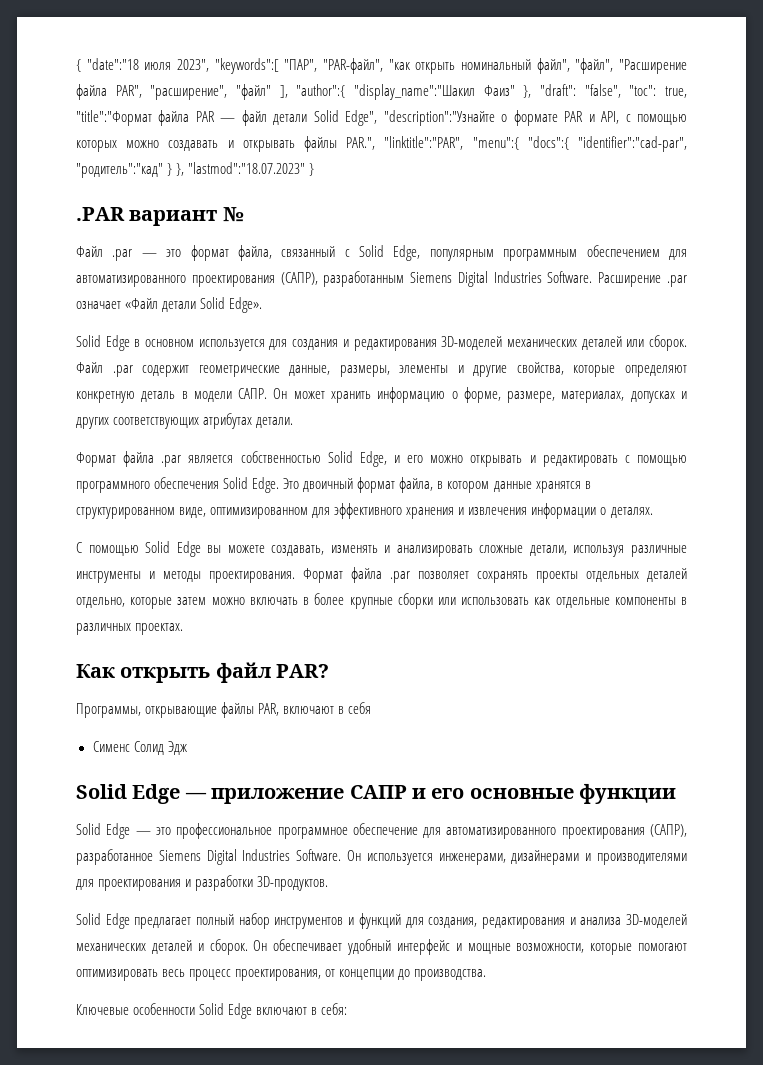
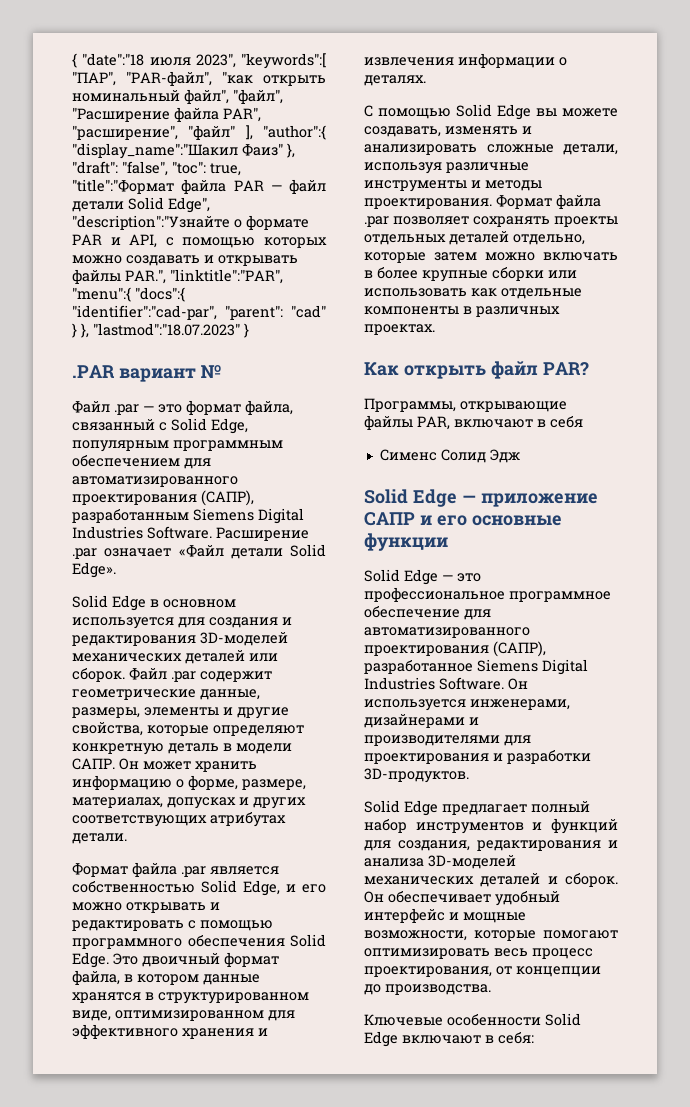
[76,163,163,178] "родитель":"кад" -> [225,305,326,320] "parent": "cad"

